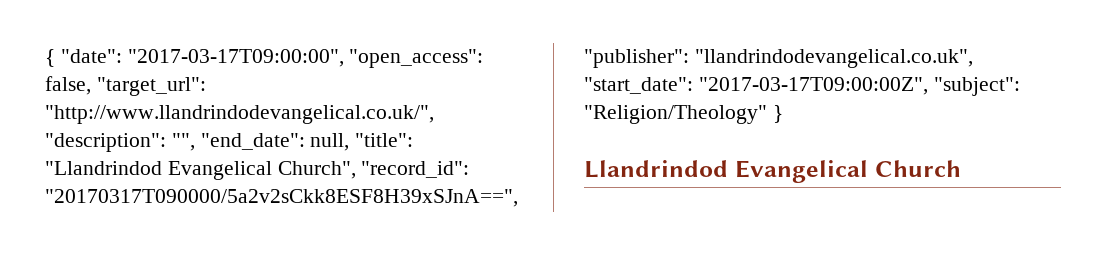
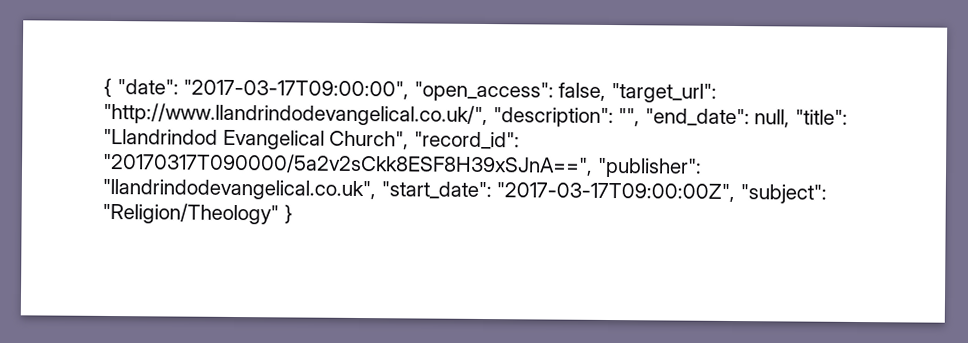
[584,160,961,183] // Llandrindod Evangelical Church -> (293, 214) none

